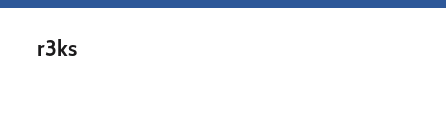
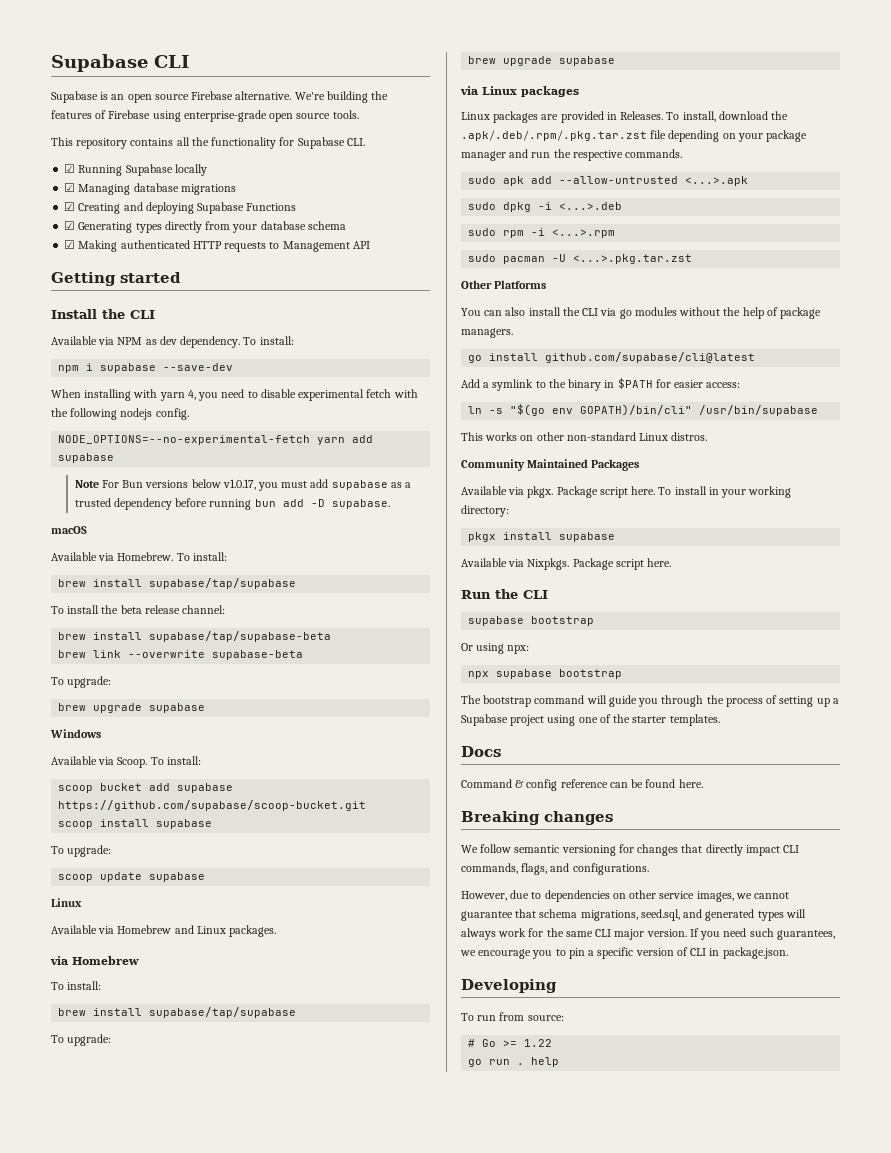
[37,39,77,56] r3ks -> [51,54,189,72] [51,91,389,103] [51,110,359,122] [51,137,365,149] [64,164,207,176] [64,183,236,195] [64,202,297,214] [64,221,346,233] [64,240,370,252] [51,272,181,286] [51,309,155,319] [51,336,294,348] [58,363,234,373] [51,389,418,401] [51,408,189,420] [58,435,374,445] [58,453,115,463] [74,479,412,491] [74,498,390,510] [51,526,87,534] [51,552,227,561] [58,578,297,589] [51,605,226,614] [58,631,332,642] [58,650,304,660] [51,676,112,688] [58,703,206,713] [50,729,101,738] [51,756,201,768] [58,783,234,793] [58,800,367,811] [58,819,213,829] [51,845,112,857] [58,872,206,882] [51,898,82,907] [51,925,277,937] [50,956,139,965] [51,981,102,990] [58,1007,297,1018] [51,1034,112,1046] [468,56,616,66] [460,86,579,97] [461,111,789,123] [461,130,808,142] [461,149,683,161] [468,176,749,186] [468,202,623,212] [468,228,616,238] [468,254,693,264] [461,280,547,289] [461,307,822,319] [461,328,513,338] [468,352,756,363] [461,378,741,391] [468,404,819,416] [461,432,708,441] [461,459,640,471] [461,486,792,498] [461,505,509,517] [468,532,616,542] [461,558,672,570] [461,589,548,599] [468,616,595,626] [461,643,530,654] [468,669,623,679] [461,695,839,707] [461,714,720,726] [461,746,501,757] [461,779,703,791] [461,811,613,825] [461,844,800,856] [461,863,649,875] [461,890,790,902] [461,909,806,921] [461,928,835,940] [460,947,788,959] [461,979,557,993] [461,1012,564,1021] [468,1039,553,1047] [468,1057,560,1067] Supabase CLI // Supabase is an open source Firebase alternative. We're building the features of Firebase using enterprise-grade open source tools. // This repository contains all the functionality for Supabase CLI. // ☑ Running Supabase locally // ☑ Managing database migrations // ☑ Creating and deploying Supabase Functions // ☑ Generating types directly from your database schema // ☑ Making authenticated HTTP requests to Management API // Getting started // Install the CLI // Available via NPM as dev dependency. To install: // npm i supabase --save-dev // When installing with yarn 4, you need to disable experimental fetch with the following nodejs config. // NODE_OPTIONS=--no-experimental-fetch yarn add supabase // Note For Bun versions below v1.0.17, you must add supabase as a trusted dependency before running bun add -D supabase. // macOS // Available via Homebrew. To install: // brew install supabase/tap/supabase // To install the beta release channel: // brew install supabase/tap/supabase-beta // brew link --overwrite supabase-beta // To upgrade: // brew upgrade supabase // Windows // Available via Scoop. To install: // scoop bucket add supabase https://github.com/supabase/scoop-bucket.git // scoop install supabase // To upgrade: // scoop update supabase // Linux // Available via Homebrew and Linux packages. // via Homebrew // To install: // brew install supabase/tap/supabase // To upgrade: // brew upgrade supabase // via Linux packages // Linux packages are provided in Releases. To install, download the .apk/.deb/.rpm/.pkg.tar.zst file depending on your package manager and run the respective commands. // sudo apk add --allow-untrusted <...>.apk // sudo dpkg -i <...>.deb // sudo rpm -i <...>.rpm // sudo pacman -U <...>.pkg.tar.zst // Other Platforms // You can also install the CLI via go modules without the help of package managers. // go install github.com/supabase/cli@latest // Add a symlink to the binary in $PATH for easier access: // ln -s "$(go env GOPATH)/bin/cli" /usr/bin/supabase // This works on other non-standard Linux distros. // Community Maintained Packages // Available via pkgx. Package script here. To install in your working directory: // pkgx install supabase // Available via Nixpkgs. Package script here. // Run the CLI // supabase bootstrap // Or using npx: // npx supabase bootstrap // The bootstrap command will guide you through the process of setting up a Supabase project using one of the starter templates. // Docs // Command & config reference can be found here. // Breaking changes // We follow semantic versioning for changes that directly impact CLI commands, flags, and configurations. // However, due to dependencies on other service images, we cannot guarantee that schema migrations, seed.sql, and generated types will always work for the same CLI major version. If you need such guarantees, we encourage you to pin a specific version of CLI in package.json. // Developing // To run from source: // # Go >= 1.22 // go run . help

